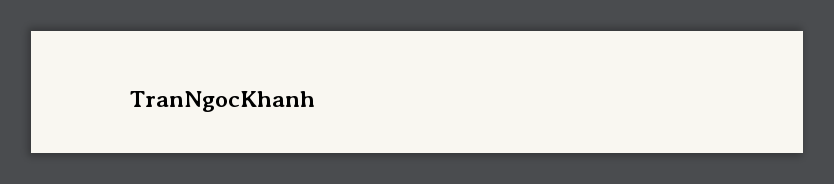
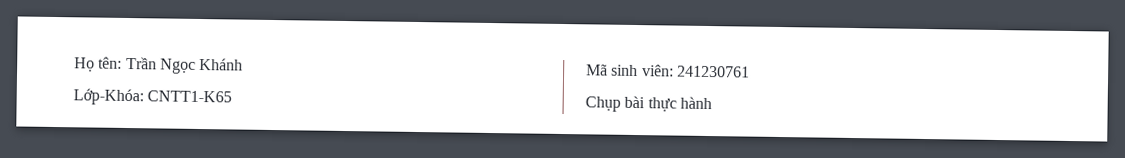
[130,91,315,112] TranNgocKhanh -> [74,56,244,74] [73,88,233,106] [586,64,750,78] [585,95,712,112] Họ tên: Trần Ngọc Khánh // Lớp-Khóa: CNTT1-K65 // Mã sinh viên: 241230761 // Chụp bài thực hành

